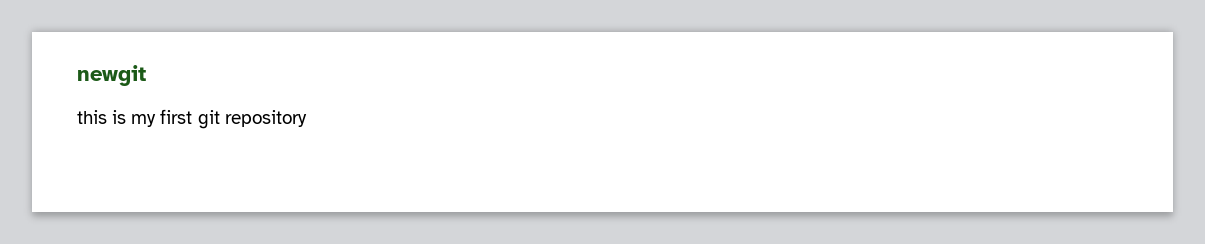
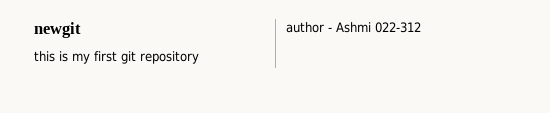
(307, 118) none -> [286,22,421,33] // author - Ashmi 022-312

